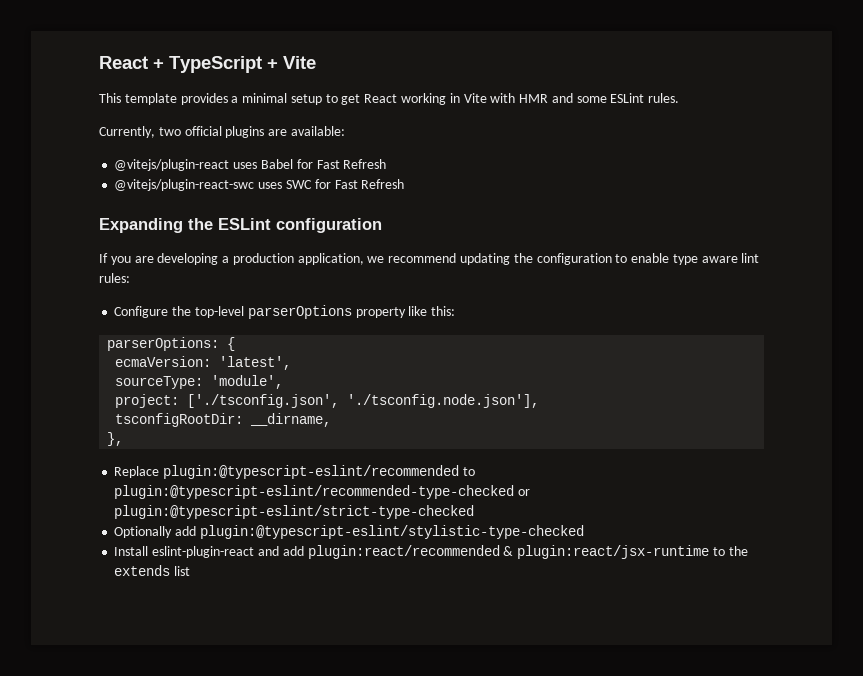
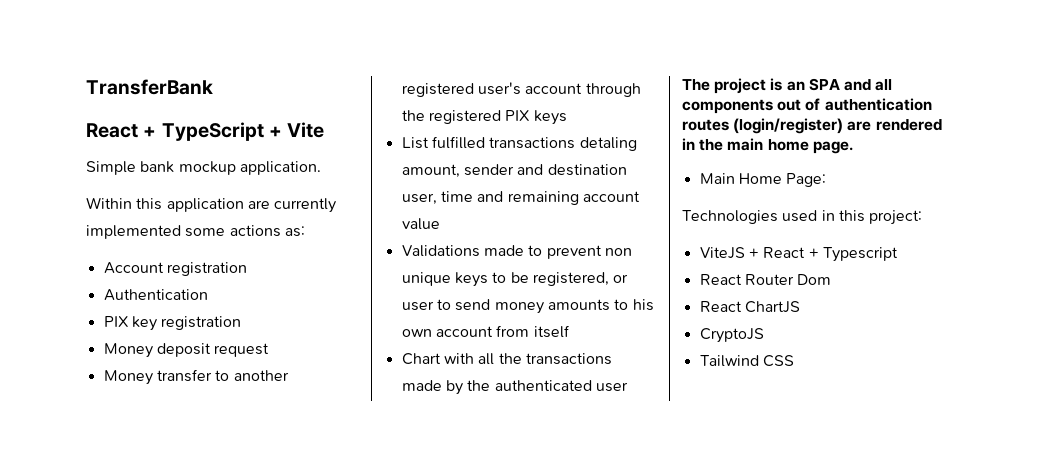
(99, 62) none -> [86,79,213,95] TransferBank //
[99,93,680,105] [99,126,345,138] [114,159,387,171] [114,179,405,191] [99,218,382,233] [99,253,760,265] [99,273,130,283] [114,305,456,319] [107,337,236,351] [115,356,292,370] [115,375,284,389] [115,394,540,408] [115,413,332,427] [107,432,124,446] [114,465,475,479] [114,485,531,499] [114,505,475,519] [114,525,584,539] [114,545,748,559] [114,565,191,576] This template provides a minimal setup to get React working in Vite with HMR and some ESLint rules. // Currently, two official plugins are available: // @vitejs/plugin-react uses Babel for Fast Refresh // @vitejs/plugin-react-swc uses SWC for Fast Refresh // Expanding the ESLint configuration // If you are developing a production application, we recommend updating the configuration to enable type aware lint rules: // Configure the top-level parserOptions property like this: // parserOptions: { // ecmaVersion: 'latest', // sourceType: 'module', // project: ['./tsconfig.json', './tsconfig.node.json'], // tsconfigRootDir: __dirname, // }, // Replace plugin:@typescript-eslint/recommended to plugin:@typescript-eslint/recommended-type-checked or plugin:@typescript-eslint/strict-type-checked // Optionally add plugin:@typescript-eslint/stylistic-type-checked // Install eslint-plugin-react and add plugin:react/recommended & plugin:react/jsx-runtime to the extends list -> [86,161,321,175] [86,197,337,213] [86,225,305,239] [103,262,247,276] [103,289,208,301] [103,316,242,331] [103,343,270,358] [103,369,289,385] [401,82,641,97] [401,110,567,125] [401,136,637,151] [401,164,627,178] [401,191,640,205] [401,218,440,230] [401,245,632,259] [401,272,629,287] [401,299,654,314] [401,325,570,338] [401,353,612,365] [401,380,628,395] [682,78,893,94] [682,98,932,114] [682,118,942,134] [682,138,853,154] [699,173,827,187] [682,210,923,225] [699,247,898,262] [699,274,832,285] [699,301,800,313] [699,328,764,343] [699,355,794,367] Simple bank mockup application. // Within this application are currently implemented some actions as: // Account registration // Authentication // PIX key registration // Money deposit request // Money transfer to another registered user's account through the registered PIX keys // List fulfilled transactions detaling amount, sender and destination user, time and remaining account value // Validations made to prevent non unique keys to be registered, or user to send money amounts to his own account from itself // Chart with all the transactions made by the authenticated user // The project is an SPA and all components out of authentication routes (login/register) are rendered in the main home page. // Main Home Page: // Technologies used in this project: // ViteJS + React + Typescript // React Router Dom // React ChartJS // CryptoJS // Tailwind CSS

